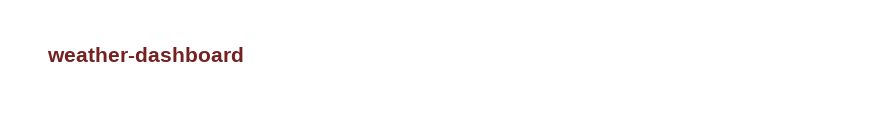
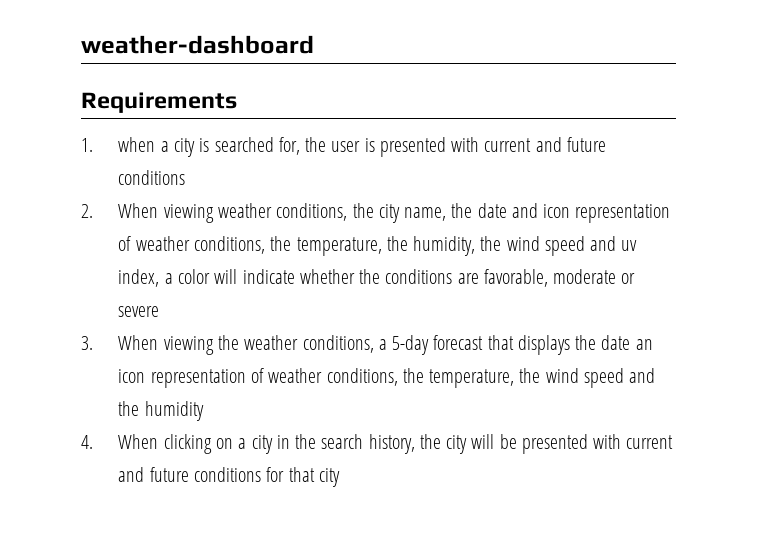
(244, 54) none -> [81,92,237,113] [81,137,606,157] [118,170,186,185] [81,203,671,223] [118,236,638,256] [118,269,636,287] [118,306,160,317] [81,335,653,355] [118,368,656,388] [118,401,204,421] [81,434,674,454] [118,467,340,487] // Requirements // 1. when a city is searched for, the user is presented with current and future conditions // 2. When viewing weather conditions, the city name, the date and icon representation of weather conditions, the temperature, the humidity, the wind speed and uv index, a color will indicate whether the conditions are favorable, moderate or severe // 3. When viewing the weather conditions, a 5-day forecast that displays the date an icon representation of weather conditions, the temperature, the wind speed and the humidity // 4. When clicking on a city in the search history, the city will be presented with current and future conditions for that city

